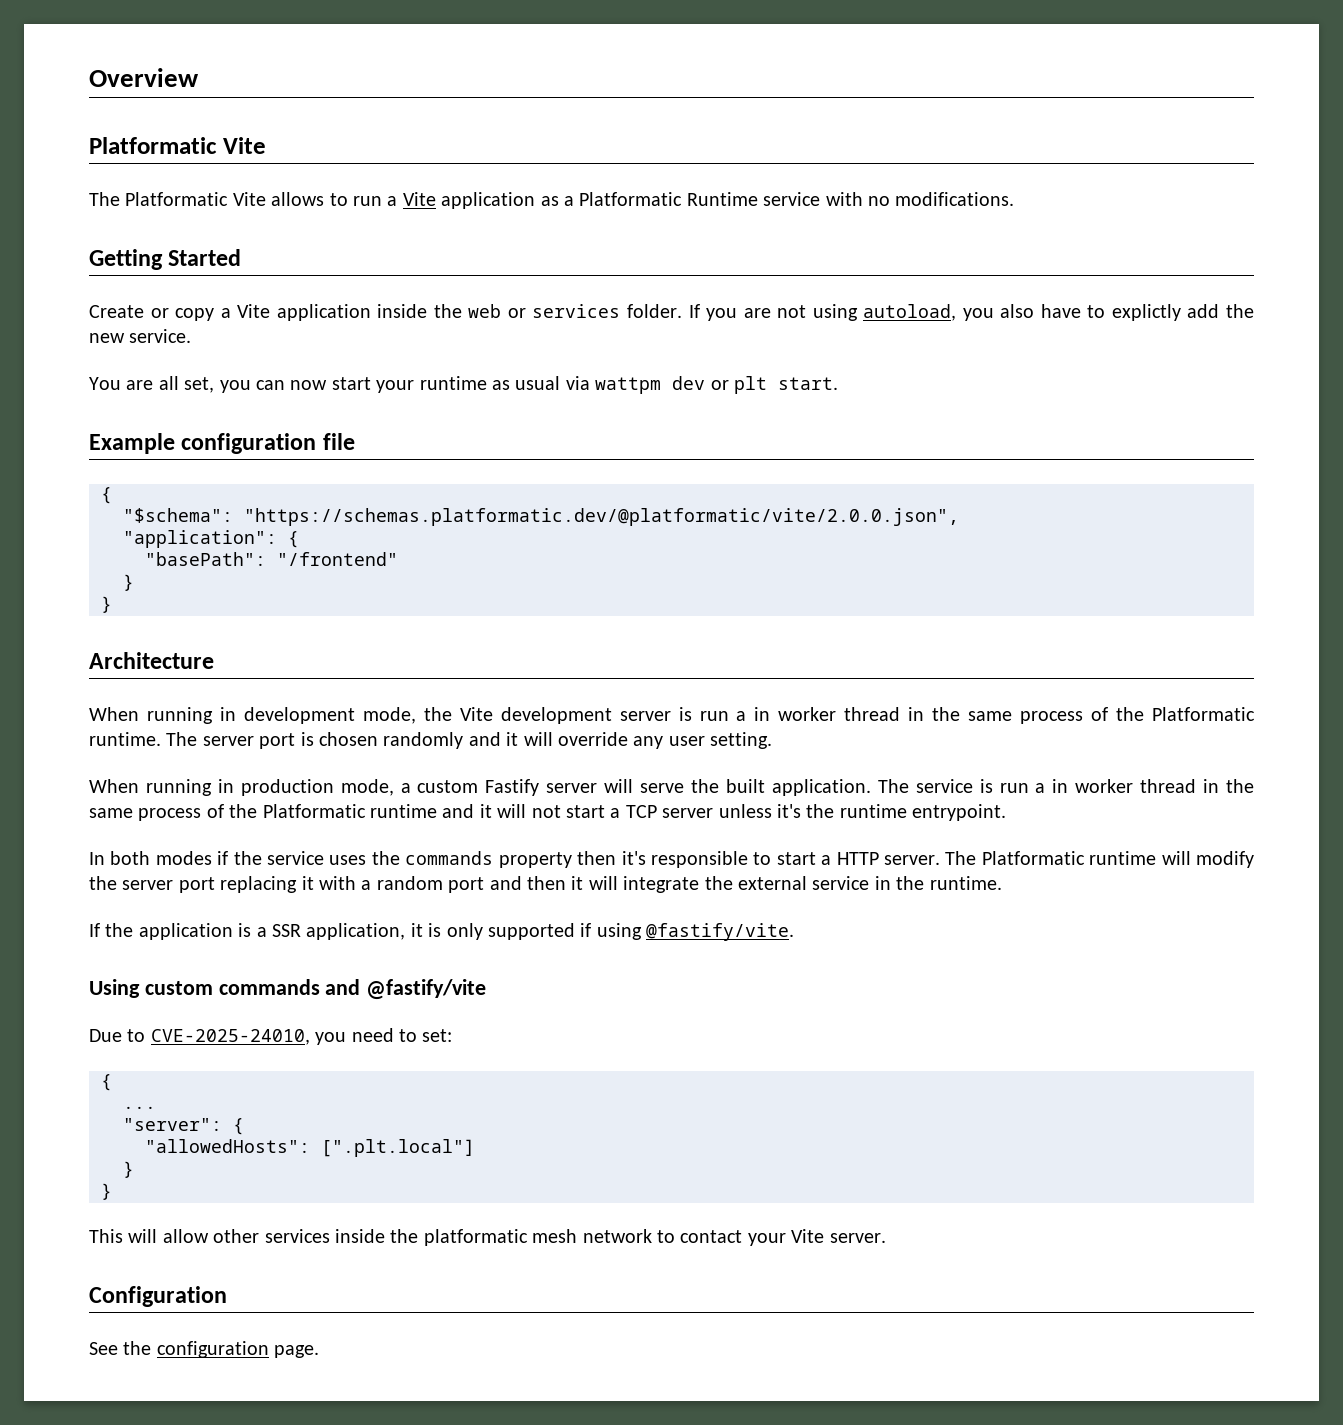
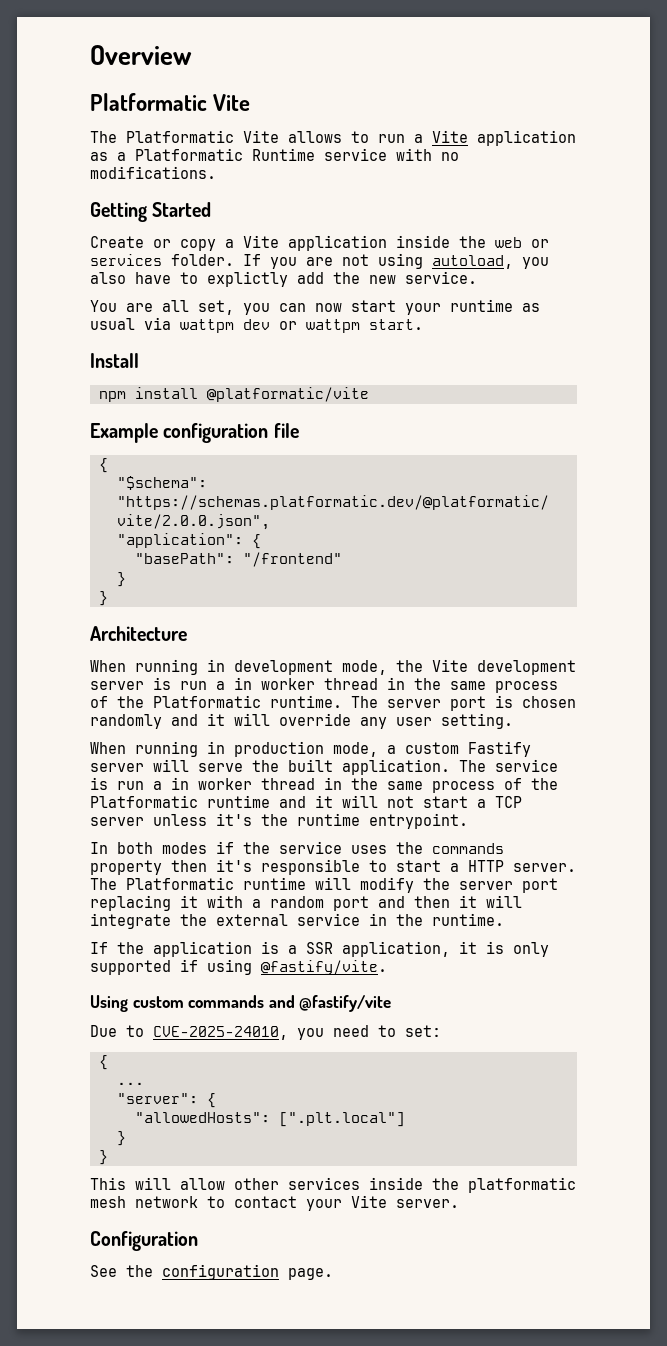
[733,376,767,394] plt -> [306,319,360,333] wattpm
(838, 383) none -> [90,353,139,368] [98,387,369,402] // Install // npm install @platformatic/vite

